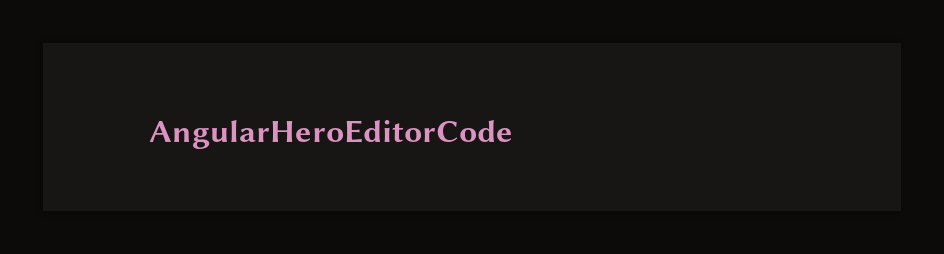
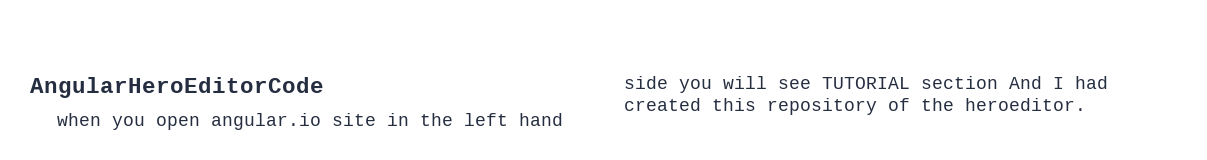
(513, 134) none -> [56,113,563,130] [624,76,1108,93] [624,98,1086,115] // when you open angular.io site in the left hand side you will see TUTORIAL section And I had created this repository of the heroeditor.

